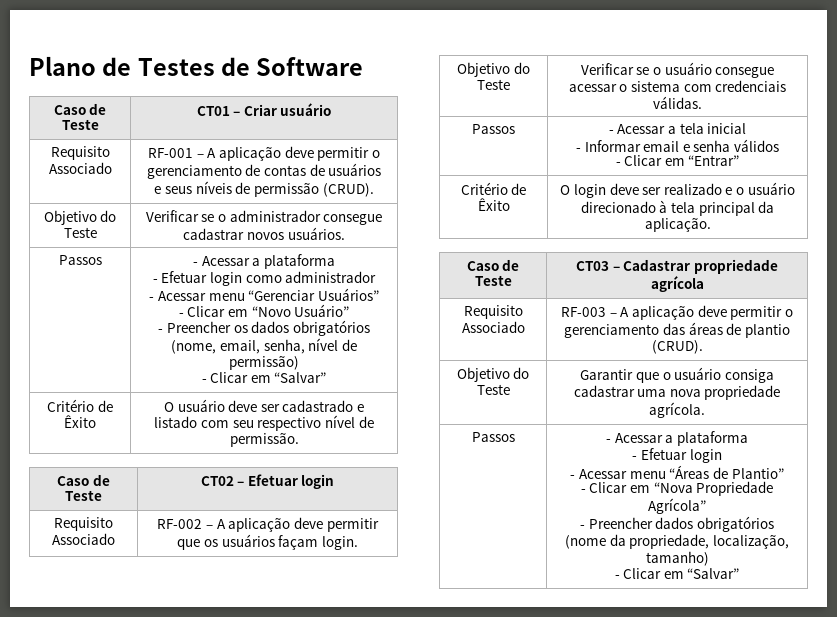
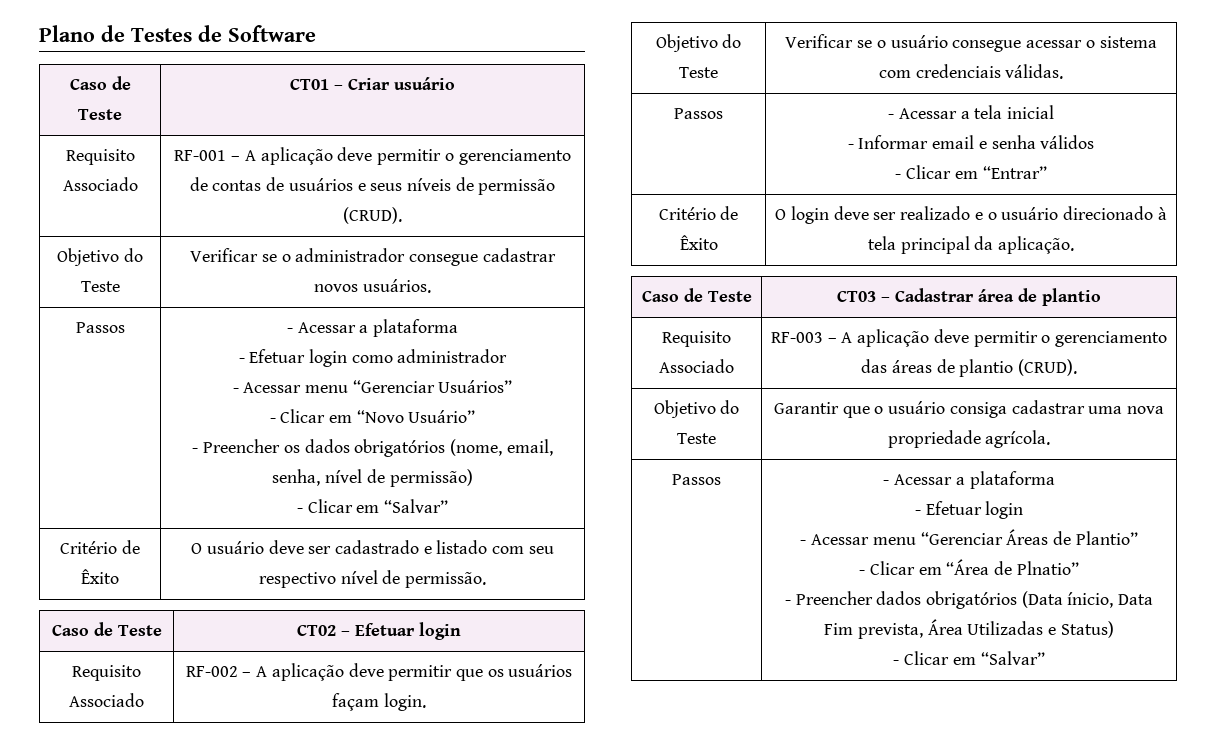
[693,259,778,274] [650,276,704,292] propriedade agrícola -> [978,288,1101,306] área de plantio
[669,465,710,479] “Áreas -> [920,529,1049,545] “Gerenciar Áreas
[653,481,774,496] [648,498,706,514] “Nova Propriedade Agrícola” -> [946,559,1079,575] “Área de Plnatio”
[565,534,789,549] [645,551,709,566] (nome da propriedade, localização, tamanho) -> [1021,591,1154,608] [824,619,1114,639] (Data ínicio, Data Fim prevista, Área Utilizadas e Status)

